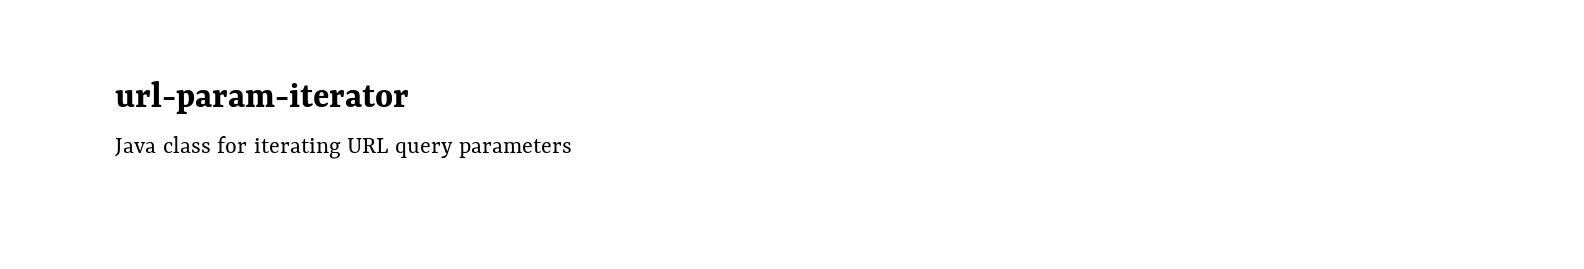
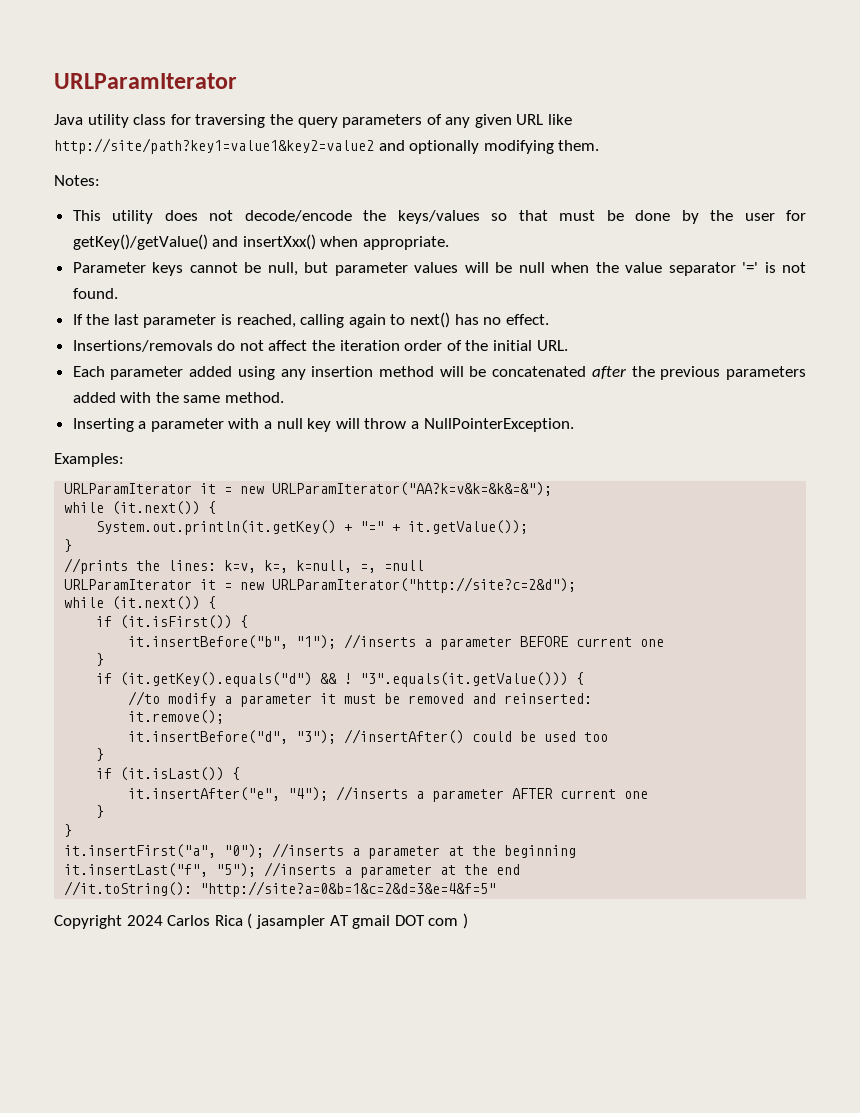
[115,81,409,114] url-param-iterator -> [54,73,237,89] URLParamIterator
(156, 147) none -> [87,114,129,128] utility
[253,138,572,159] iterating URL query parameters -> [195,114,573,128] [54,138,600,154] [54,175,100,186] [72,210,807,224] [72,234,450,250] [72,262,807,276] [72,288,118,299] [72,312,549,328] [72,340,568,352] [72,366,806,380] [72,392,285,403] [72,418,574,432] [54,453,124,467] [64,482,553,496] [64,501,217,515] [96,520,529,535] [64,539,73,552] [64,558,425,574] [64,577,577,593] [64,596,217,610] [96,615,249,629] [128,634,665,650] [96,653,105,666] [96,672,585,687] [128,691,593,707] [128,710,225,724] [128,729,609,744] [96,748,105,761] [96,767,241,781] [128,786,649,802] [96,805,105,818] [64,824,73,837] [64,843,577,859] [64,862,521,878] [64,881,497,897] [54,913,468,929] traversing the query parameters of any given URL like http://site/path?key1=value1&key2=value2 and optionally modifying them. // Notes: // This utility does not decode/encode the keys/values so that must be done by the user for getKey()/getValue() and insertXxx() when appropriate. // Parameter keys cannot be null, but parameter values will be null when the value separator '=' is not found. // If the last parameter is reached, calling again to next() has no effect. // Insertions/removals do not affect the iteration order of the initial URL. // Each parameter added using any insertion method will be concatenated after the previous parameters added with the same method. // Inserting a parameter with a null key will throw a NullPointerException. // Examples: // URLParamIterator it = new URLParamIterator("AA?k=v&k=&k&=&"); // while (it.next()) { // System.out.println(it.getKey() + "=" + it.getValue()); // } // //prints the lines: k=v, k=, k=null, =, =null // URLParamIterator it = new URLParamIterator("http://site?c=2&d"); // while (it.next()) { // if (it.isFirst()) { // it.insertBefore("b", "1"); //inserts a parameter BEFORE current one // } // if (it.getKey().equals("d") && ! "3".equals(it.getValue())) { // //to modify a parameter it must be removed and reinserted: // it.remove(); // it.insertBefore("d", "3"); //insertAfter() could be used too // } // if (it.isLast()) { // it.insertAfter("e", "4"); //inserts a parameter AFTER current one // } // } // it.insertFirst("a", "0"); //inserts a parameter at the beginning // it.insertLast("f", "5"); //inserts a parameter at the end // //it.toString(): "http://site?a=0&b=1&c=2&d=3&e=4&f=5" // Copyright 2024 Carlos Rica ( jasampler AT gmail DOT com )

